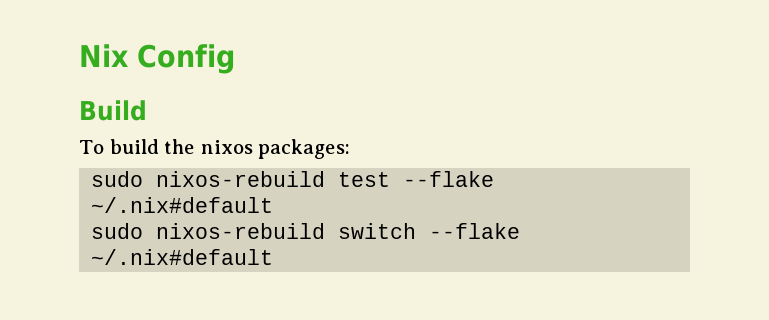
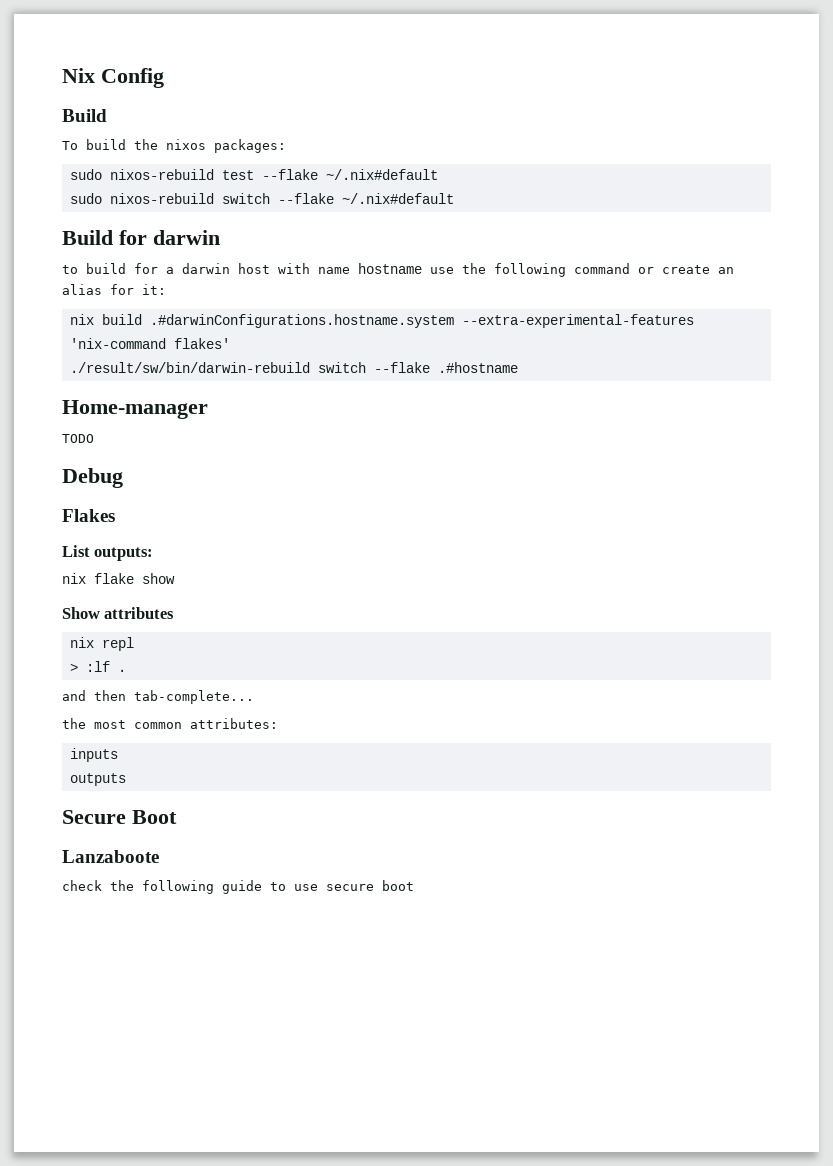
(274, 257) none -> [62,230,220,245] [62,263,734,277] [62,284,166,295] [69,314,694,328] [69,338,230,349] [69,362,518,373] [62,400,208,419] [62,434,94,443] [62,468,123,488] [62,509,115,522] [62,545,154,561] [62,573,175,584] [62,607,175,619] [69,637,134,651] [69,661,126,672] [62,690,254,704] [62,718,278,729] [69,748,118,762] [69,773,126,786] [62,810,177,824] [62,850,159,863] [62,880,414,894] // Build for darwin // to build for a darwin host with name hostname use the following command or create an alias for it: // nix build .#darwinConfigurations.hostname.system --extra-experimental-features 'nix-command flakes' // ./result/sw/bin/darwin-rebuild switch --flake .#hostname // Home-manager // TODO // Debug // Flakes // List outputs: // nix flake show // Show attributes // nix repl // > :lf . // and then tab-complete... // the most common attributes: // inputs // outputs // Secure Boot // Lanzaboote // check the following guide to use secure boot

